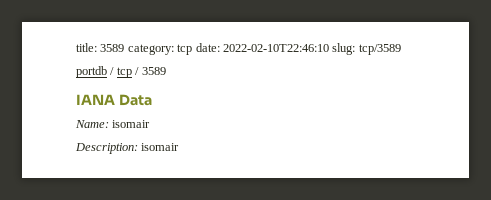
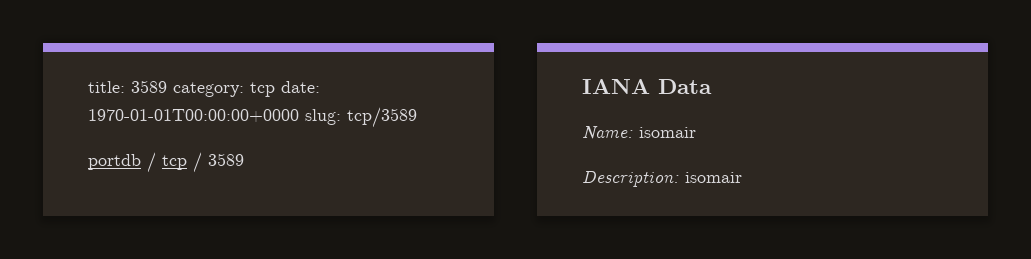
[222,44,329,52] 2022-02-10T22:46:10 -> [88,109,299,122] 1970-01-01T00:00:00+0000

